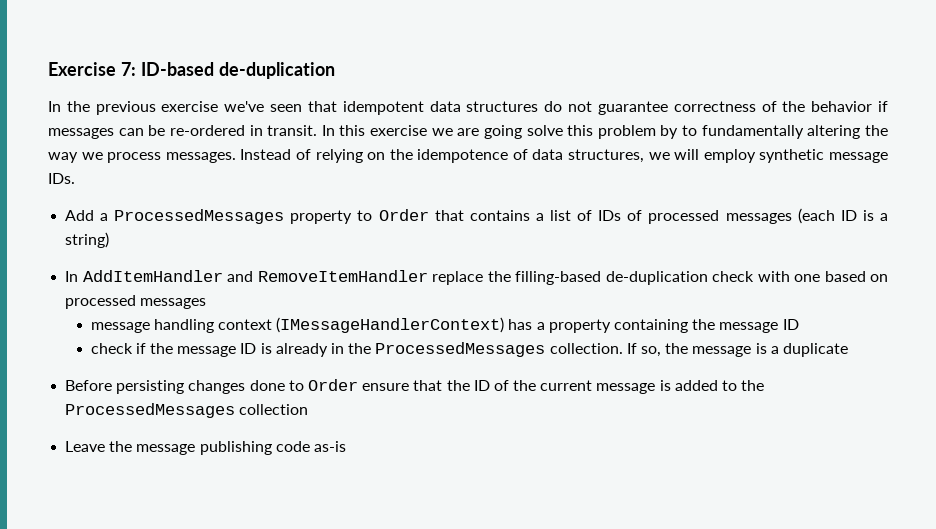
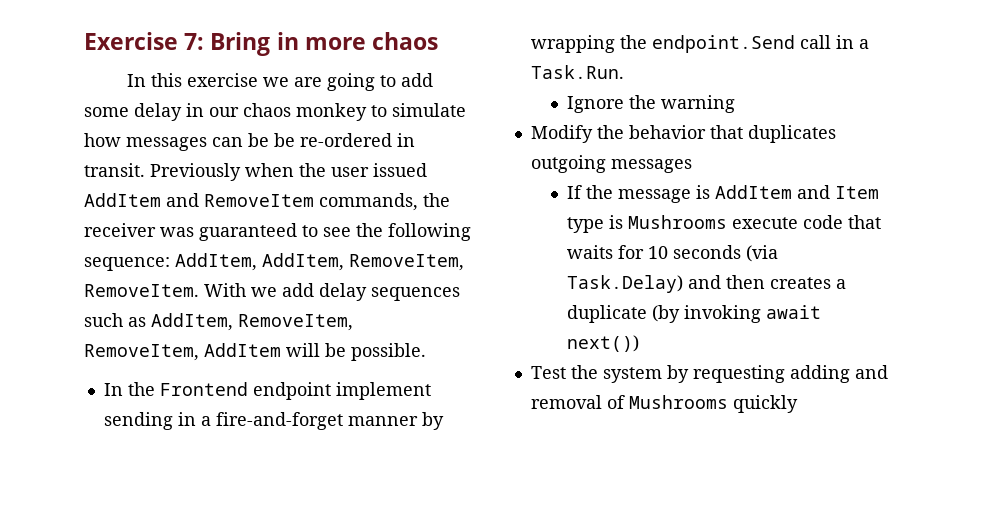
[140,62,335,79] [48,101,889,115] [48,125,318,139] ID-based de-duplication // In the previous exercise we've seen that idempotent data structures do not guarantee correctness of the behavior if messages can be re-ordered in transit. -> [210,32,439,56] Bring in more chaos //
[526,125,889,139] [48,149,889,163] [48,173,75,184] [65,208,889,224] [65,232,110,248] [65,270,888,285] [65,295,207,309] [90,317,799,333] [90,342,848,357] [65,379,765,394] [65,403,309,418] [65,441,346,455] solve this problem by to fundamentally altering the way we process messages. Instead of relying on the idempotence of data structures, we will employ synthetic message IDs. // Add a ProcessedMessages property to Order that contains a list of IDs of processed messages (each ID is a string) // In AddItemHandler and RemoveItemHandler replace the filling-based de-duplication check with one based on processed messages // message handling context (IMessageHandlerContext) has a property containing the message ID // check if the message ID is already in the ProcessedMessages collection. If so, the message is a duplicate // Before persisting changes done to Order ensure that the ID of the current message is added to the ProcessedMessages collection // Leave the message publishing code as-is -> [379,73,433,87] [84,103,466,121] [84,133,415,151] [84,163,427,181] [84,193,450,211] [84,223,471,241] [84,253,464,271] [84,283,460,301] [84,313,353,331] [84,343,426,361] [103,382,431,400] [103,412,444,430] [530,35,869,53] [530,65,624,79] [566,95,735,113] [530,125,836,143] [530,155,692,173] [566,185,879,203] [566,215,881,233] [566,245,778,262] [566,275,846,293] [566,305,821,323] [566,335,639,352] [530,365,888,383] [530,395,798,413] to add some delay in our chaos monkey to simulate how messages can be be re-ordered in transit. Previously when the user issued AddItem and RemoveItem commands, the receiver was guaranteed to see the following sequence: AddItem, AddItem, RemoveItem, RemoveItem. With we add delay sequences such as AddItem, RemoveItem, RemoveItem, AddItem will be possible. // In the Frontend endpoint implement sending in a fire-and-forget manner by wrapping the endpoint.Send call in a Task.Run. // Ignore the warning // Modify the behavior that duplicates outgoing messages // If the message is AddItem and Item type is Mushrooms execute code that waits for 10 seconds (via Task.Delay) and then creates a duplicate (by invoking await next()) // Test the system by requesting adding and removal of Mushrooms quickly

